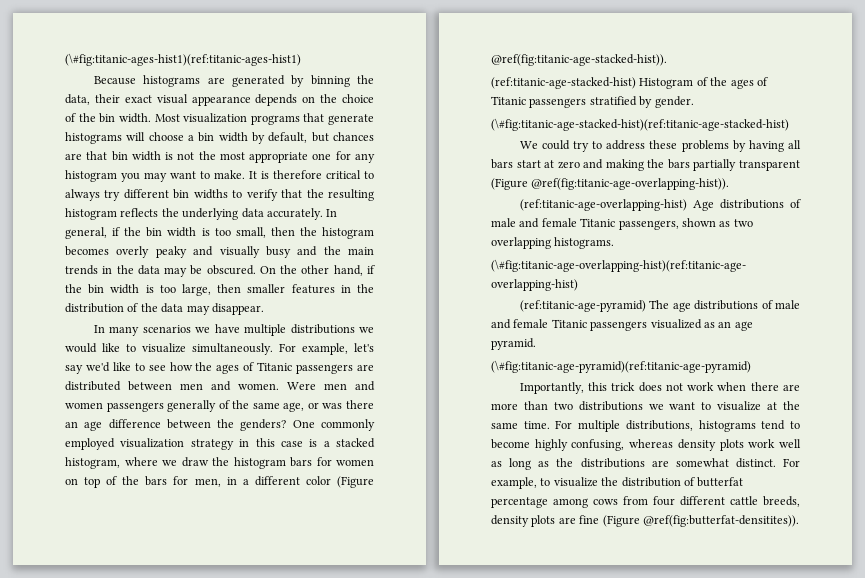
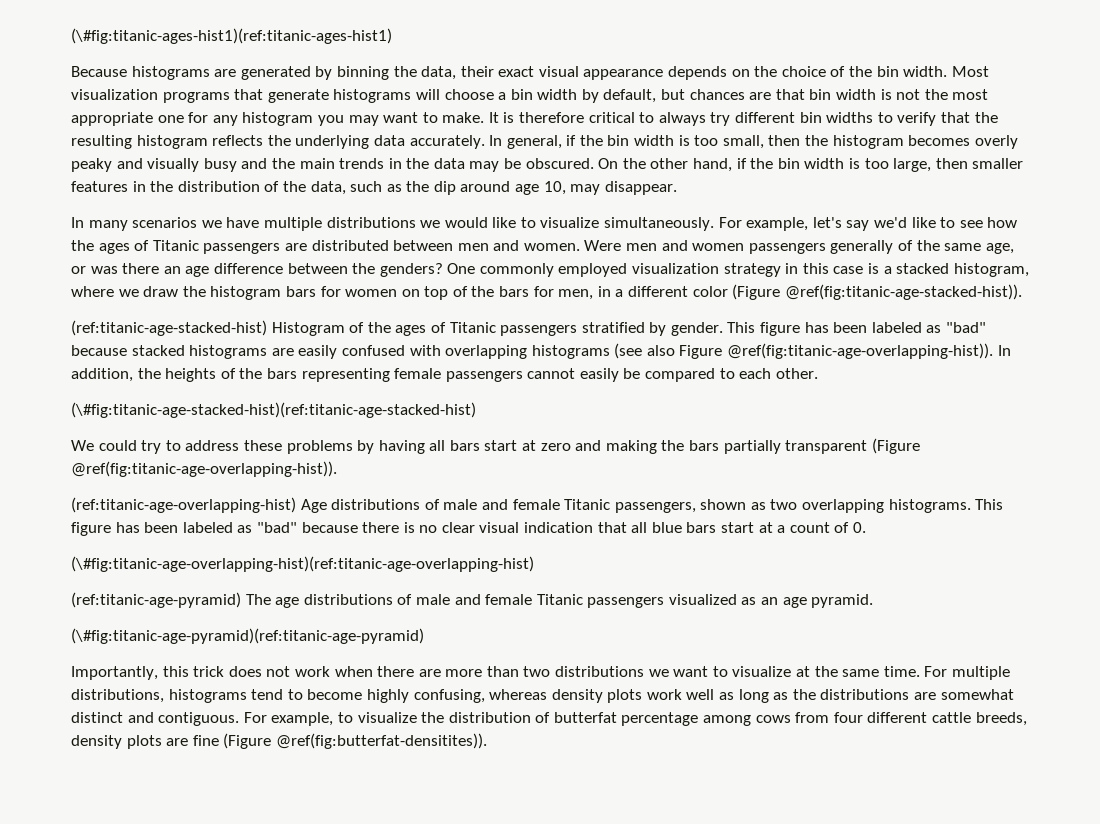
[161,303,184,313] data -> [310,181,566,195] data, such as the dip around age 10,
(694, 102) none -> [727,322,987,336] [71,343,1011,359] [71,368,818,382] This figure has been labeled as "bad" because stacked histograms are easily confused with overlapping histograms (see also Figure @ref(fig:titanic-age-overlapping-hist)). In addition, the heights of the bars representing female passengers cannot easily be compared to each other.
(615, 243) none -> [975,499,1004,510] [71,522,866,536] This figure has been labeled as "bad" because there is no clear visual indication that all blue bars start at a count of 0.
[735,458,776,468] distinct. -> [71,712,240,726] distinct and contiguous.

